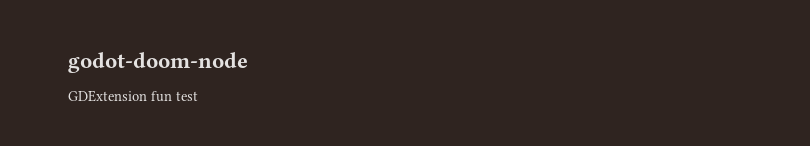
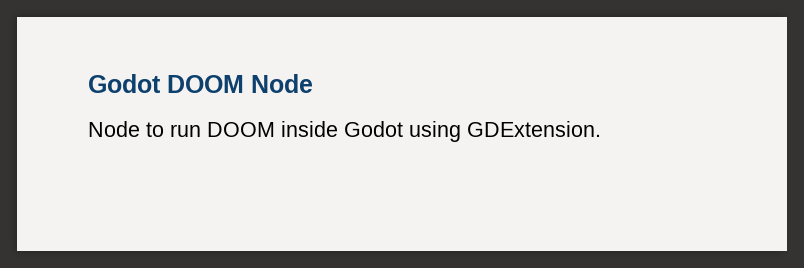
[68,52,248,73] [68,90,198,102] godot-doom-node // GDExtension fun test -> [88,74,313,93] [88,121,601,142] Godot DOOM Node // Node to run DOOM inside Godot using GDExtension.

